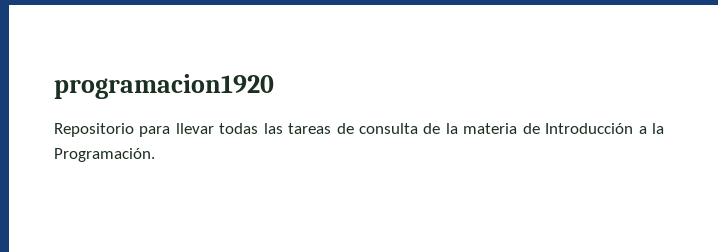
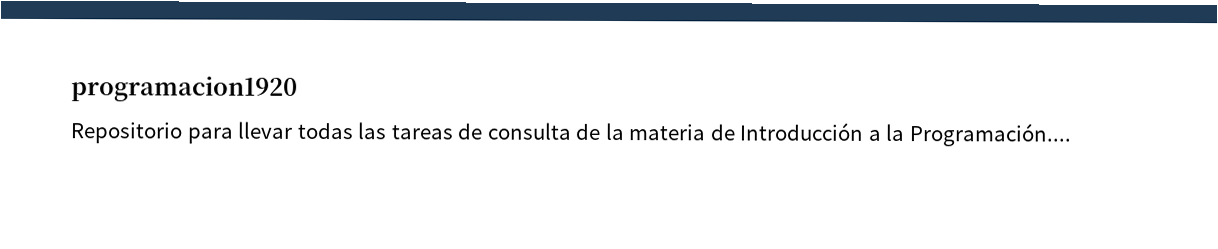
[54,148,155,162] Programación. -> [909,123,1073,147] Programación....

